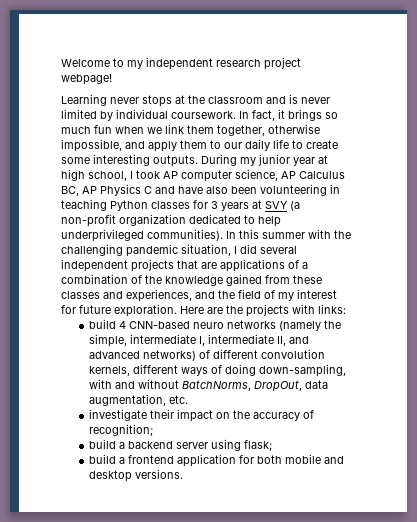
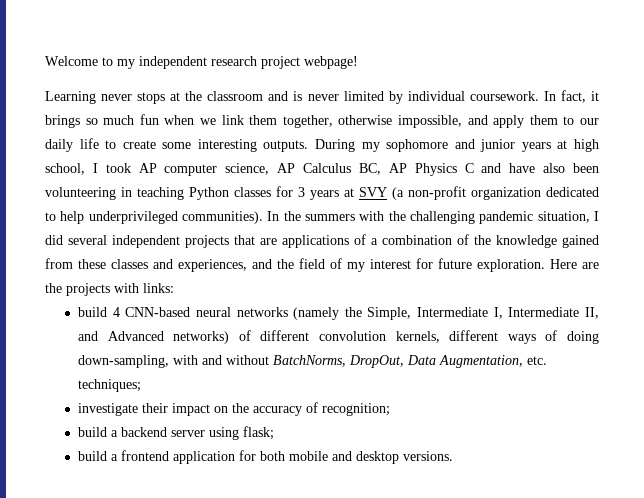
[258,154,315,166] junior year -> [386,139,551,152] sophomore and junior years
[239,229,305,239] this summer -> [283,211,355,221] the summers
[192,322,224,329] neuro -> [195,307,231,317] neural
[88,334,274,347] simple, intermediate I, intermediate -> [367,307,580,320] Simple, Intermediate I, Intermediate
[88,351,140,359] advanced -> [107,331,164,341] Advanced
[304,380,328,389] [88,394,166,406] data augmentation, -> [407,355,524,368] Data Augmentation,
(188, 399) none -> [78,379,142,392] techniques;

